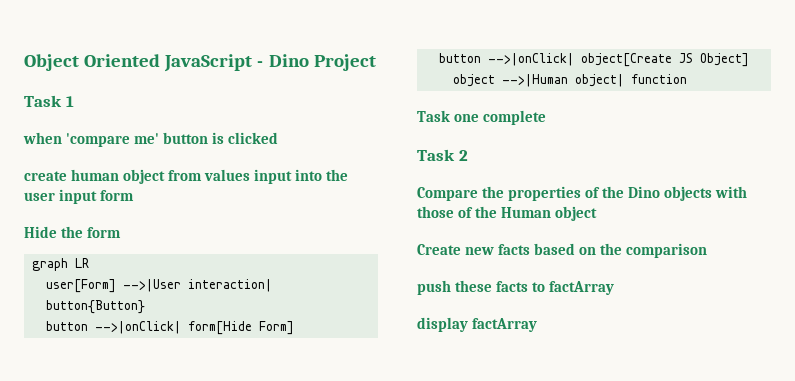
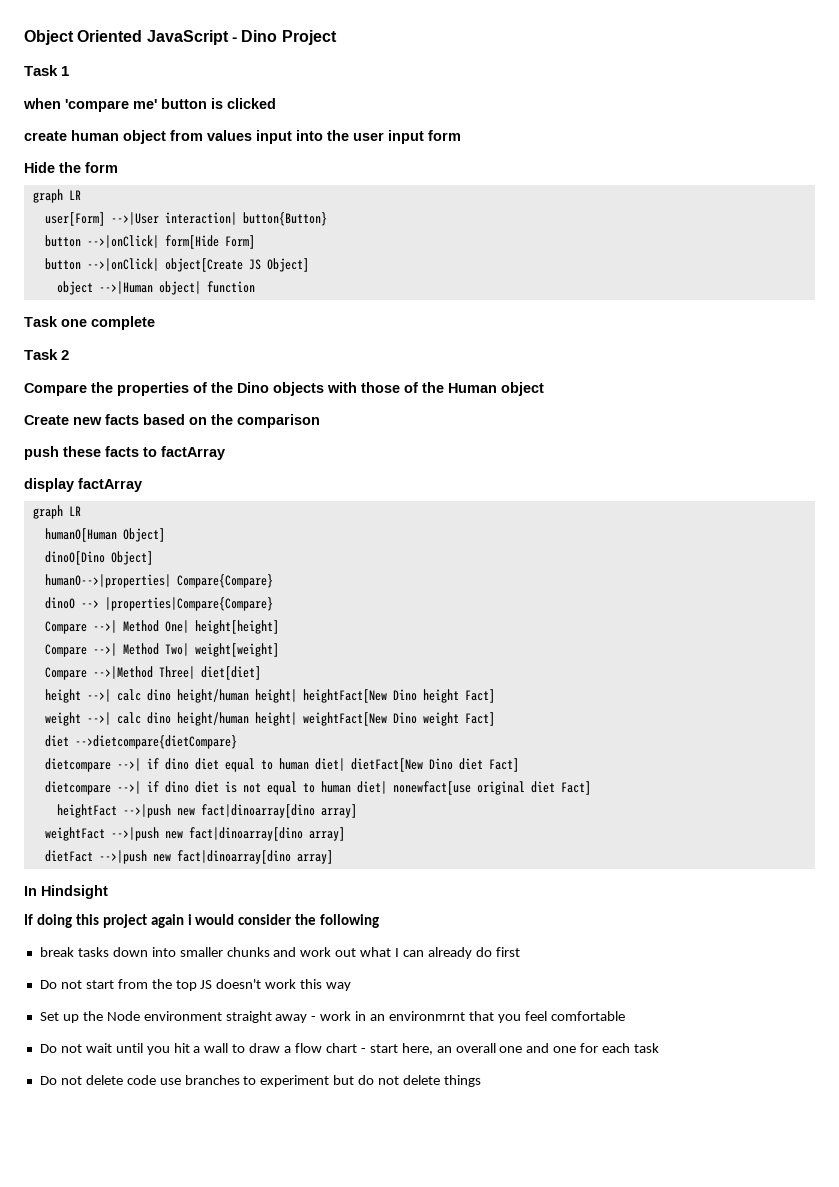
(538, 325) none -> [32,505,81,519] [44,528,165,542] [44,551,153,565] [44,574,273,588] [44,597,273,611] [44,620,279,634] [44,643,279,657] [44,666,261,680] [44,689,495,703] [44,712,495,726] [44,735,237,749] [44,758,519,772] [44,781,591,795] [56,804,357,818] [44,827,345,841] [44,850,333,864] [24,885,108,899] [24,914,380,928] [39,947,520,959] [39,979,352,991] [39,1011,625,1023] [39,1043,659,1055] [39,1075,481,1087] // graph LR // humanO[Human Object] // dinoO[Dino Object] // humanO-->|properties| Compare{Compare} // dinoO --> |properties|Compare{Compare} // Compare -->| Method One| height[height] // Compare -->| Method Two| weight[weight] // Compare -->|Method Three| diet[diet] // height -->| calc dino height/human height| heightFact[New Dino height Fact] // weight -->| calc dino height/human height| weightFact[New Dino weight Fact] // diet -->dietcompare{dietCompare} // dietcompare -->| if dino diet equal to human diet| dietFact[New Dino diet Fact] // dietcompare -->| if dino diet is not equal to human diet| nonewfact[use original diet Fact] // heightFact -->|push new fact|dinoarray[dino array] // weightFact -->|push new fact|dinoarray[dino array] // dietFact -->|push new fact|dinoarray[dino array] // In Hindsight // If doing this project again i would consider the following // break tasks down into smaller chunks and work out what I can already do first // Do not start from the top JS doesn't work this way // Set up the Node environment straight away - work in an environmrnt that you feel comfortable // Do not wait until you hit a wall to draw a flow chart - start here, an overall one and one for each task // Do not delete code use branches to experiment but do not delete things

